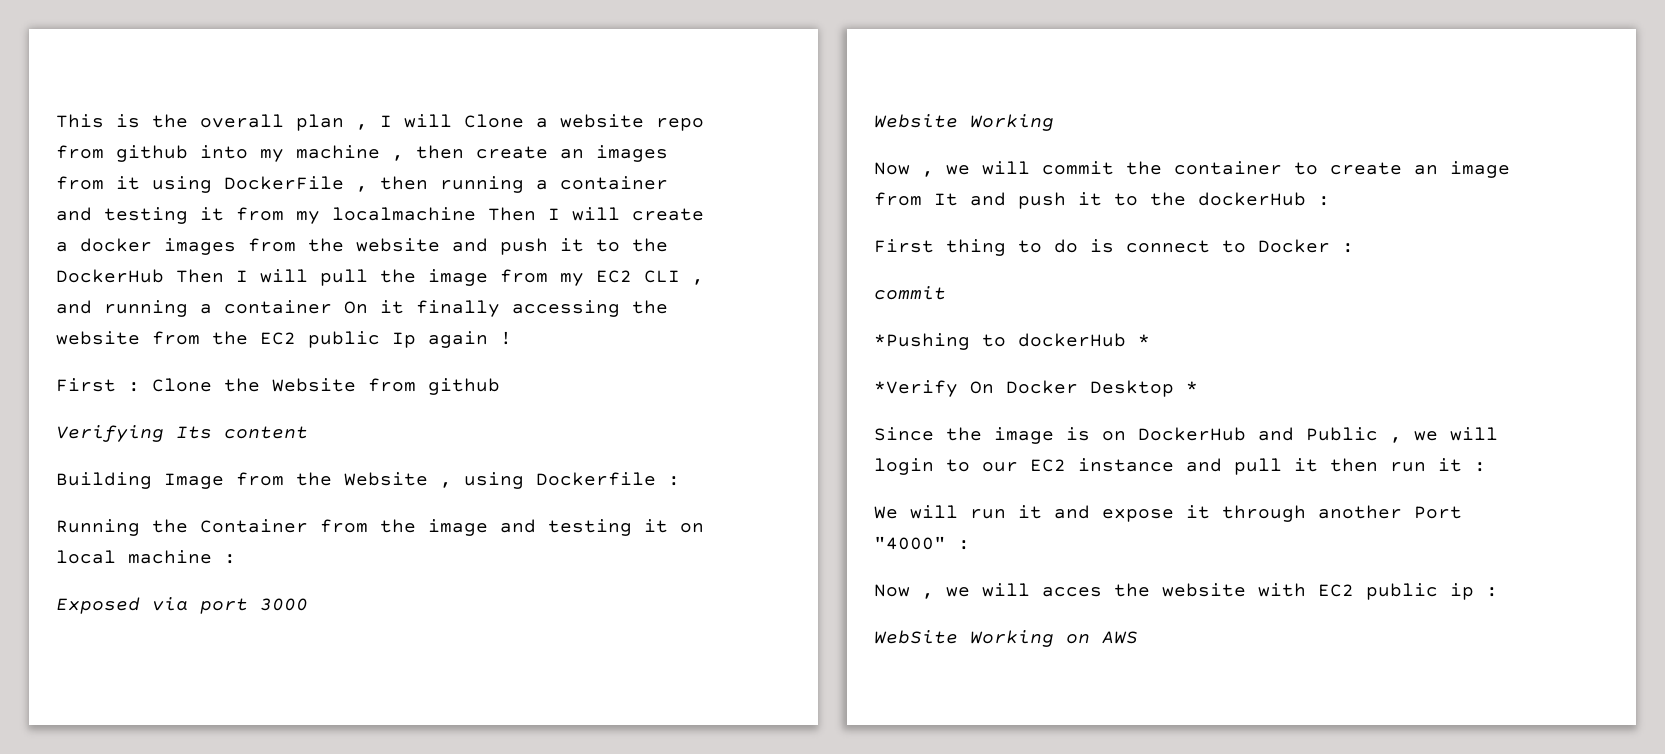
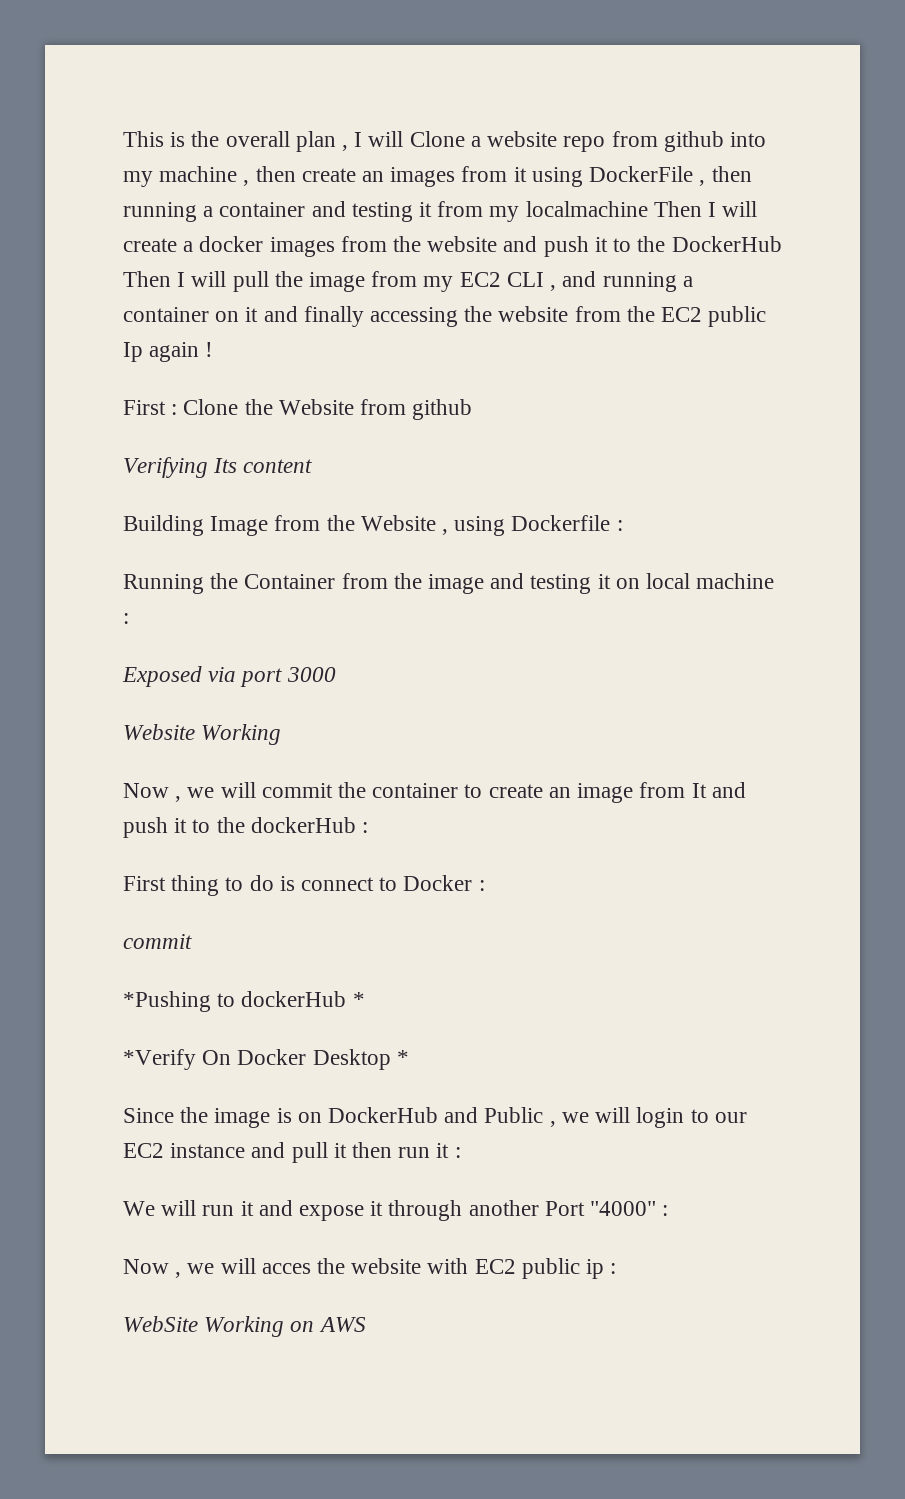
[344,300,404,314] On it -> [215,306,298,322] on it and

